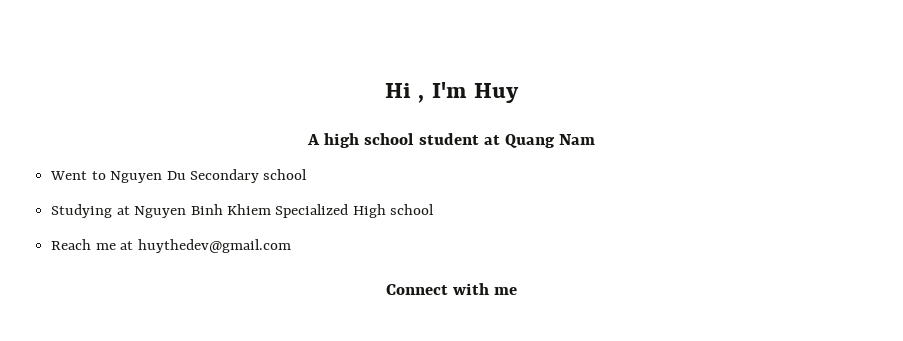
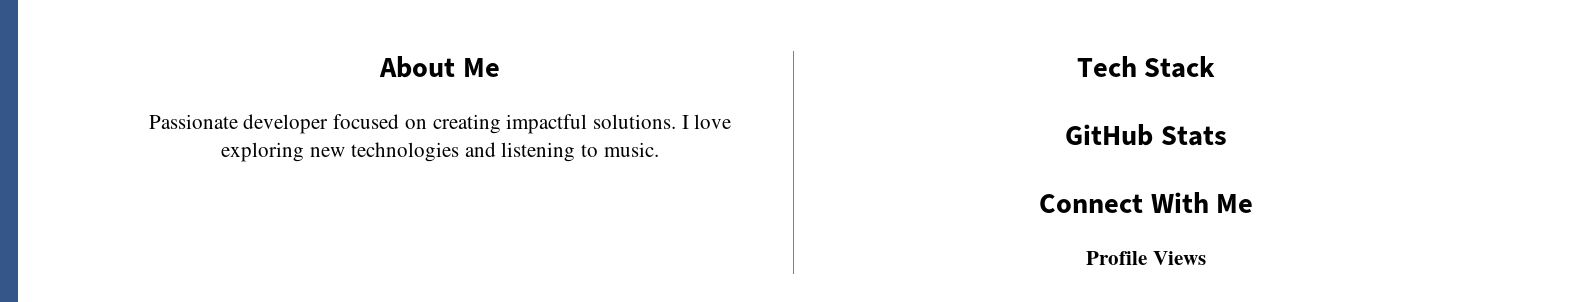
[385,82,519,103] [307,133,595,148] [50,169,308,183] [51,204,435,218] [51,239,291,253] [385,283,518,295] Hi , I'm Huy // A high school student at Quang Nam // Went to Nguyen Du Secondary school // Studying at Nguyen Binh Khiem Specialized High school // Reach me at huythedev@gmail.com // Connect with me -> [379,56,500,78] [148,114,732,134] [221,142,659,162] [1076,56,1216,78] [1065,124,1227,146] [1038,192,1254,213] [1086,251,1206,265] About Me // Passionate developer focused on creating impactful solutions. I love exploring new technologies and listening to music. // Tech Stack // GitHub Stats // Connect With Me // Profile Views

